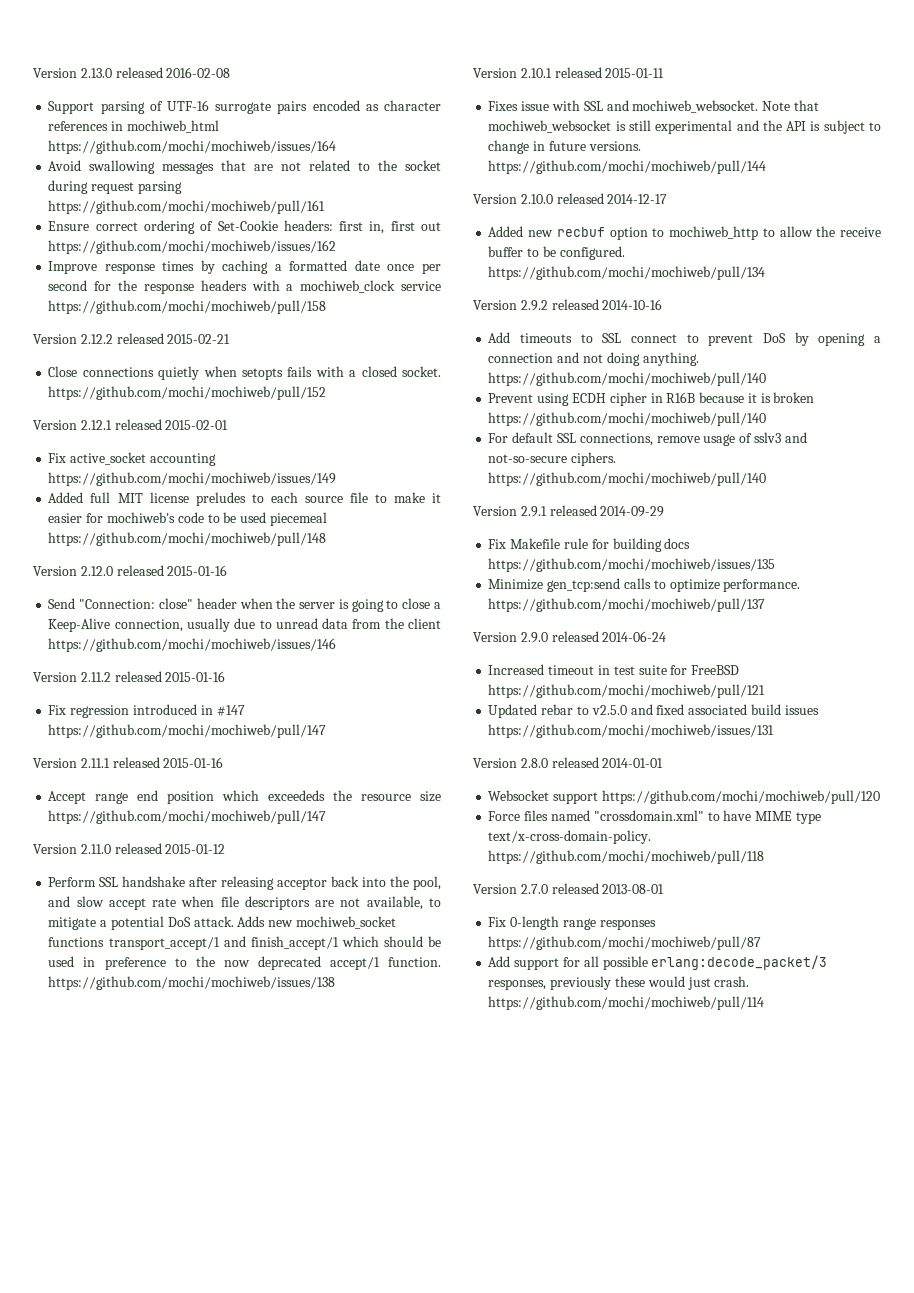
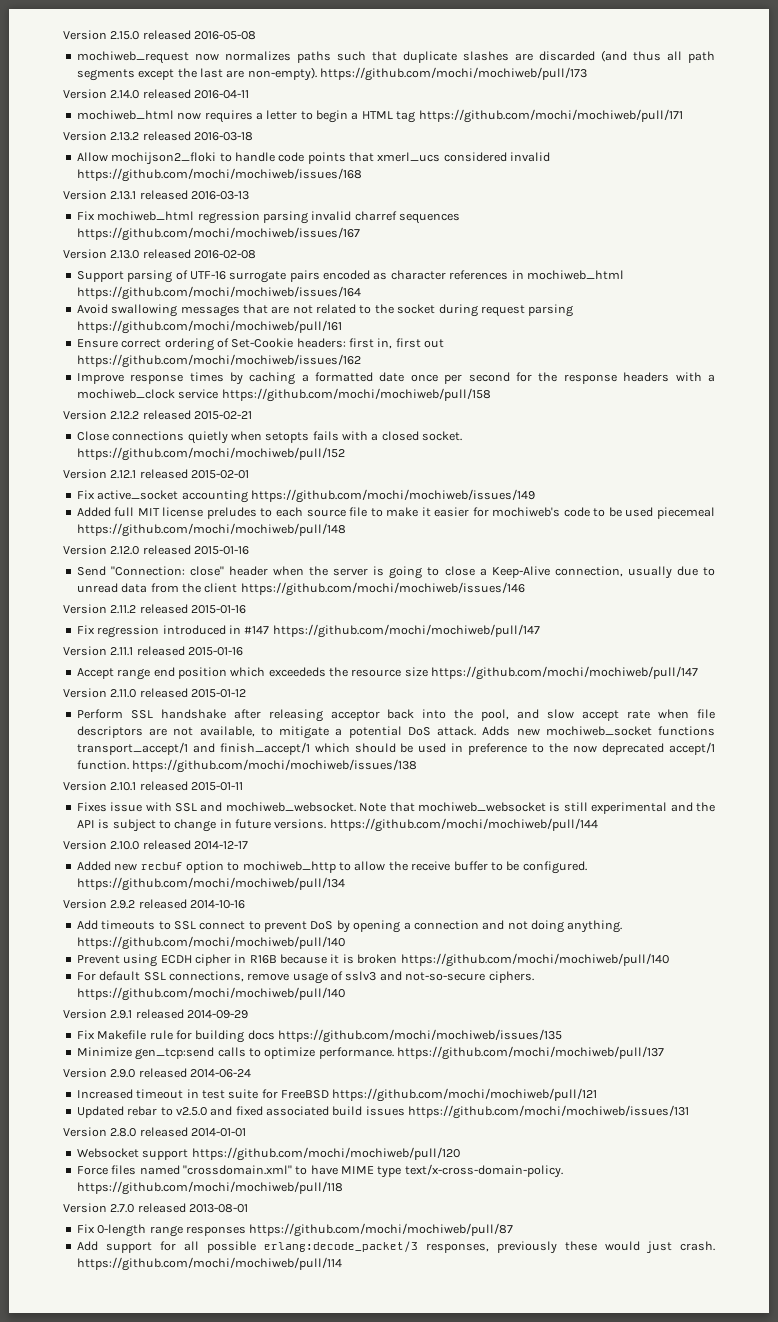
[33,68,77,78] Version -> [63,30,257,40] [76,50,715,64] [76,67,587,81] [63,89,250,99] [76,109,683,123] [63,131,254,141] [76,152,551,165] [76,168,362,182] [63,190,250,200] [76,211,460,224] [76,227,360,241] [63,249,107,259] Version 2.15.0 released 2016-05-08 // mochiweb_request now normalizes paths such that duplicate slashes are discarded (and thus all path segments except the last are non-empty). https://github.com/mochi/mochiweb/pull/173 // Version 2.14.0 released 2016-04-11 // mochiweb_html now requires a letter to begin a HTML tag https://github.com/mochi/mochiweb/pull/171 // Version 2.13.2 released 2016-03-18 // Allow mochijson2_floki to handle code points that xmerl_ucs considered invalid https://github.com/mochi/mochiweb/issues/168 // Version 2.13.1 released 2016-03-13 // Fix mochiweb_html regression parsing invalid charref sequences https://github.com/mochi/mochiweb/issues/167 // Version

